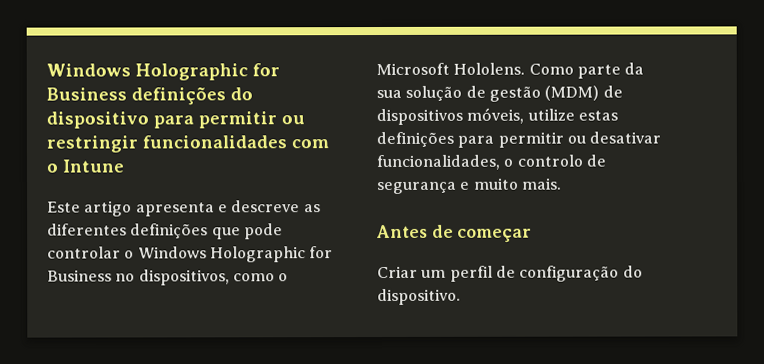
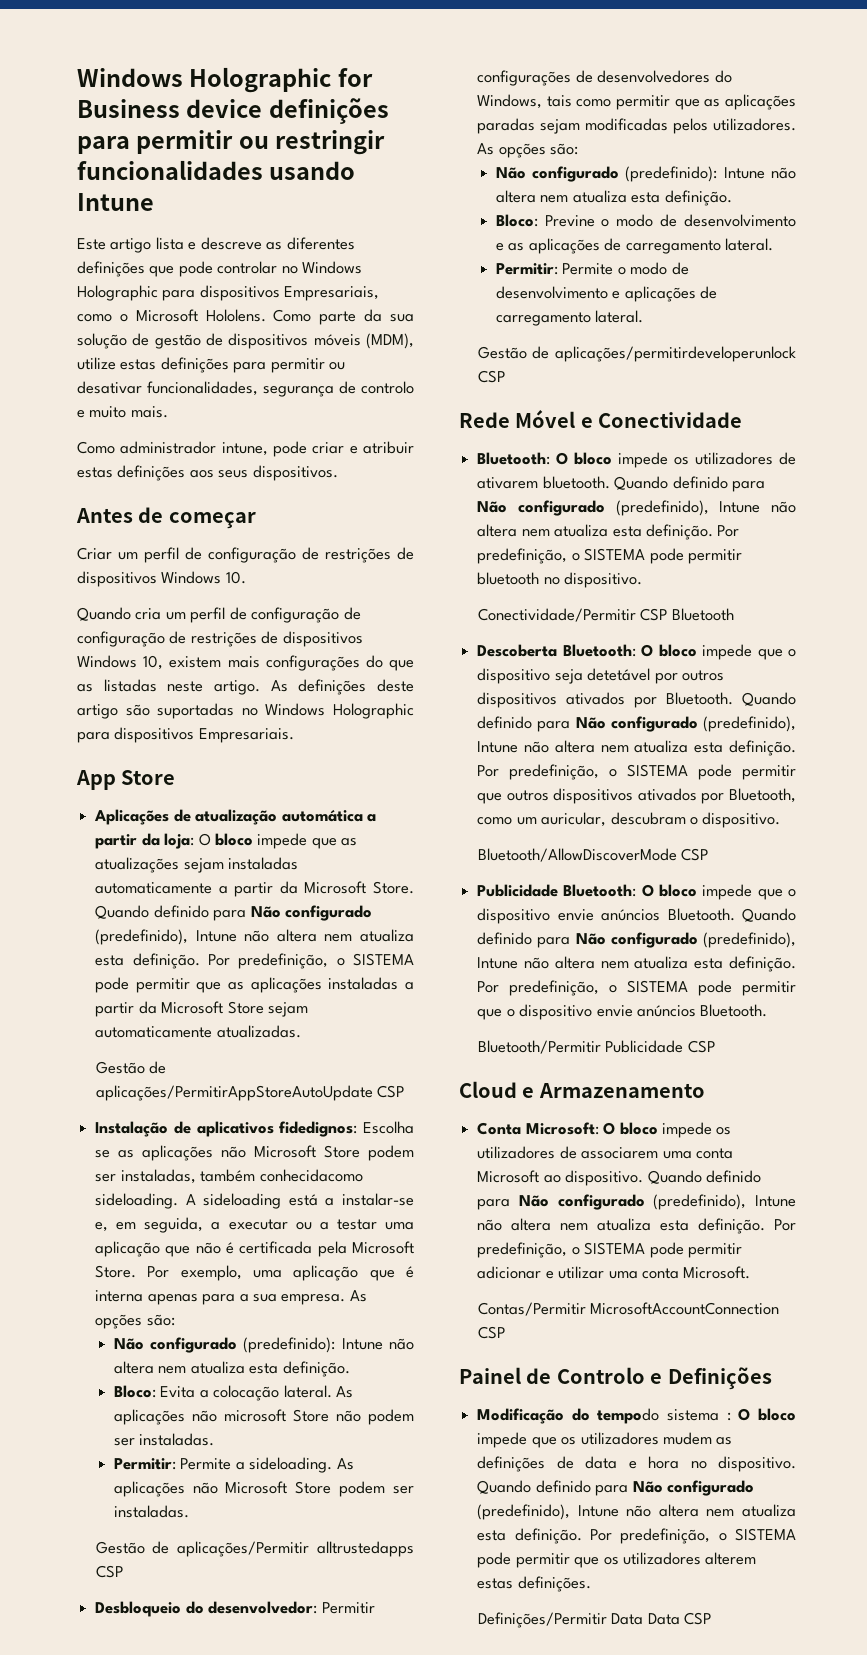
[46,63,280,81] [46,87,253,106] [46,111,149,129] Windows Holographic for Business definições do dispositivo -> [77,67,373,93] [77,98,389,124] Windows Holographic for Business device definições
[291,139,329,149] [46,163,58,173] com o -> [269,161,356,180] usando
[135,202,215,217] apresenta -> [155,237,184,250] lista
[124,246,334,263] [47,269,230,286] o Windows Holographic for Business no dispositivos, -> [281,261,363,274] [77,285,380,301] no Windows Holographic para dispositivos Empresariais,
[544,85,623,101] [376,107,525,126] (MDM) de dispositivos móveis, -> [206,333,414,349] de dispositivos móveis (MDM),
[503,154,606,167] [377,181,457,195] o controlo de segurança -> [263,381,414,397] segurança de controlo
(562, 183) none -> [77,441,414,457] [77,465,338,481] // Como administrador intune, pode criar e atribuir estas definições aos seus dispositivos.
[622,265,643,278] [377,288,461,306] do dispositivo. -> [302,547,414,563] [77,571,246,587] [77,607,361,623] [77,631,363,647] [77,655,414,671] [77,679,414,695] [77,703,414,719] [77,727,294,743] [76,770,176,790] [94,809,376,825] [95,833,358,849] [95,857,299,873] [95,881,415,897] [95,905,372,921] [95,929,415,945] [95,953,415,969] [95,977,414,993] [95,1001,308,1017] [95,1025,301,1038] [95,1061,167,1074] [95,1085,405,1101] [95,1121,415,1137] [95,1145,414,1161] [95,1169,363,1184] [95,1193,415,1209] [95,1217,415,1233] [95,1241,415,1257] [95,1265,414,1281] [95,1290,367,1305] [95,1314,175,1329] [113,1337,414,1353] [113,1361,350,1377] [113,1385,354,1401] [113,1409,414,1425] [113,1433,215,1446] [113,1457,354,1473] [113,1481,414,1497] [113,1505,189,1518] [95,1541,414,1557] [95,1565,123,1578] [95,1601,375,1617] [477,70,732,86] [477,94,796,110] [477,118,796,134] [477,143,579,158] [495,166,796,182] [495,190,732,206] [495,214,796,227] [495,238,774,254] [495,262,689,275] [495,286,718,302] [495,310,644,326] [477,346,796,362] [477,370,505,383] [459,410,743,428] [477,452,796,468] [477,476,765,492] [477,500,796,516] [477,524,740,540] [477,548,742,564] [477,572,643,588] [477,608,734,622] [477,644,796,660] [477,668,724,684] [477,692,796,708] [477,716,796,732] [477,740,796,756] [477,764,796,780] [477,788,796,804] [477,812,781,828] [477,848,709,862] [477,884,796,900] [477,908,796,924] [477,932,796,948] [477,956,796,972] [477,980,796,996] [477,1004,768,1020] [477,1040,715,1054] [459,1081,705,1098] [477,1122,732,1138] [477,1146,733,1159] [477,1170,761,1186] [477,1194,796,1210] [477,1218,796,1234] [477,1242,742,1258] [477,1266,751,1279] [477,1302,780,1316] [477,1326,505,1339] [459,1367,772,1390] [477,1408,796,1424] [477,1432,733,1448] [477,1456,796,1472] [477,1480,754,1496] [477,1504,796,1520] [477,1528,796,1544] [477,1552,757,1568] [477,1576,591,1592] [477,1612,711,1628] de restrições de dispositivos Windows 10. // Quando cria um perfil de configuração de configuração de restrições de dispositivos Windows 10, existem mais configurações do que as listadas neste artigo. As definições deste artigo são suportadas no Windows Holographic para dispositivos Empresariais. // App Store // Aplicações de atualização automática a partir da loja: O bloco impede que as atualizações sejam instaladas automaticamente a partir da Microsoft Store. Quando definido para Não configurado (predefinido), Intune não altera nem atualiza esta definição. Por predefinição, o SISTEMA pode permitir que as aplicações instaladas a partir da Microsoft Store sejam automaticamente atualizadas. // Gestão de aplicações/PermitirAppStoreAutoUpdate CSP // Instalação de aplicativos fidedignos: Escolha se as aplicações não Microsoft Store podem ser instaladas, também conhecidacomo sideloading. A sideloading está a instalar-se e, em seguida, a executar ou a testar uma aplicação que não é certificada pela Microsoft Store. Por exemplo, uma aplicação que é interna apenas para a sua empresa. As opções são: // Não configurado (predefinido): Intune não altera nem atualiza esta definição. // Bloco: Evita a colocação lateral. As aplicações não microsoft Store não podem ser instaladas. // Permitir: Permite a sideloading. As aplicações não Microsoft Store podem ser instaladas. // Gestão de aplicações/Permitir alltrustedapps CSP // Desbloqueio do desenvolvedor: Permitir configurações de desenvolvedores do Windows, tais como permitir que as aplicações paradas sejam modificadas pelos utilizadores. As opções são: // Não configurado (predefinido): Intune não altera nem atualiza esta definição. // Bloco: Previne o modo de desenvolvimento e as aplicações de carregamento lateral. // Permitir: Permite o modo de desenvolvimento e aplicações de carregamento lateral. // Gestão de aplicações/permitirdeveloperunlock CSP // Rede Móvel e Conectividade // Bluetooth: O bloco impede os utilizadores de ativarem bluetooth. Quando definido para Não configurado (predefinido), Intune não altera nem atualiza esta definição. Por predefinição, o SISTEMA pode permitir bluetooth no dispositivo. // Conectividade/Permitir CSP Bluetooth // Descoberta Bluetooth: O bloco impede que o dispositivo seja detetável por outros dispositivos ativados por Bluetooth. Quando definido para Não configurado (predefinido), Intune não altera nem atualiza esta definição. Por predefinição, o SISTEMA pode permitir que outros dispositivos ativados por Bluetooth, como um auricular, descubram o dispositivo. // Bluetooth/AllowDiscoverMode CSP // Publicidade Bluetooth: O bloco impede que o dispositivo envie anúncios Bluetooth. Quando definido para Não configurado (predefinido), Intune não altera nem atualiza esta definição. Por predefinição, o SISTEMA pode permitir que o dispositivo envie anúncios Bluetooth. // Bluetooth/Permitir Publicidade CSP // Cloud e Armazenamento // Conta Microsoft: O bloco impede os utilizadores de associarem uma conta Microsoft ao dispositivo. Quando definido para Não configurado (predefinido), Intune não altera nem atualiza esta definição. Por predefinição, o SISTEMA pode permitir adicionar e utilizar uma conta Microsoft. // Contas/Permitir MicrosoftAccountConnection CSP // Painel de Controlo e Definições // Modificação do tempodo sistema : O bloco impede que os utilizadores mudem as definições de data e hora no dispositivo. Quando definido para Não configurado (predefinido), Intune não altera nem atualiza esta definição. Por predefinição, o SISTEMA pode permitir que os utilizadores alterem estas definições. // Definições/Permitir Data Data CSP

